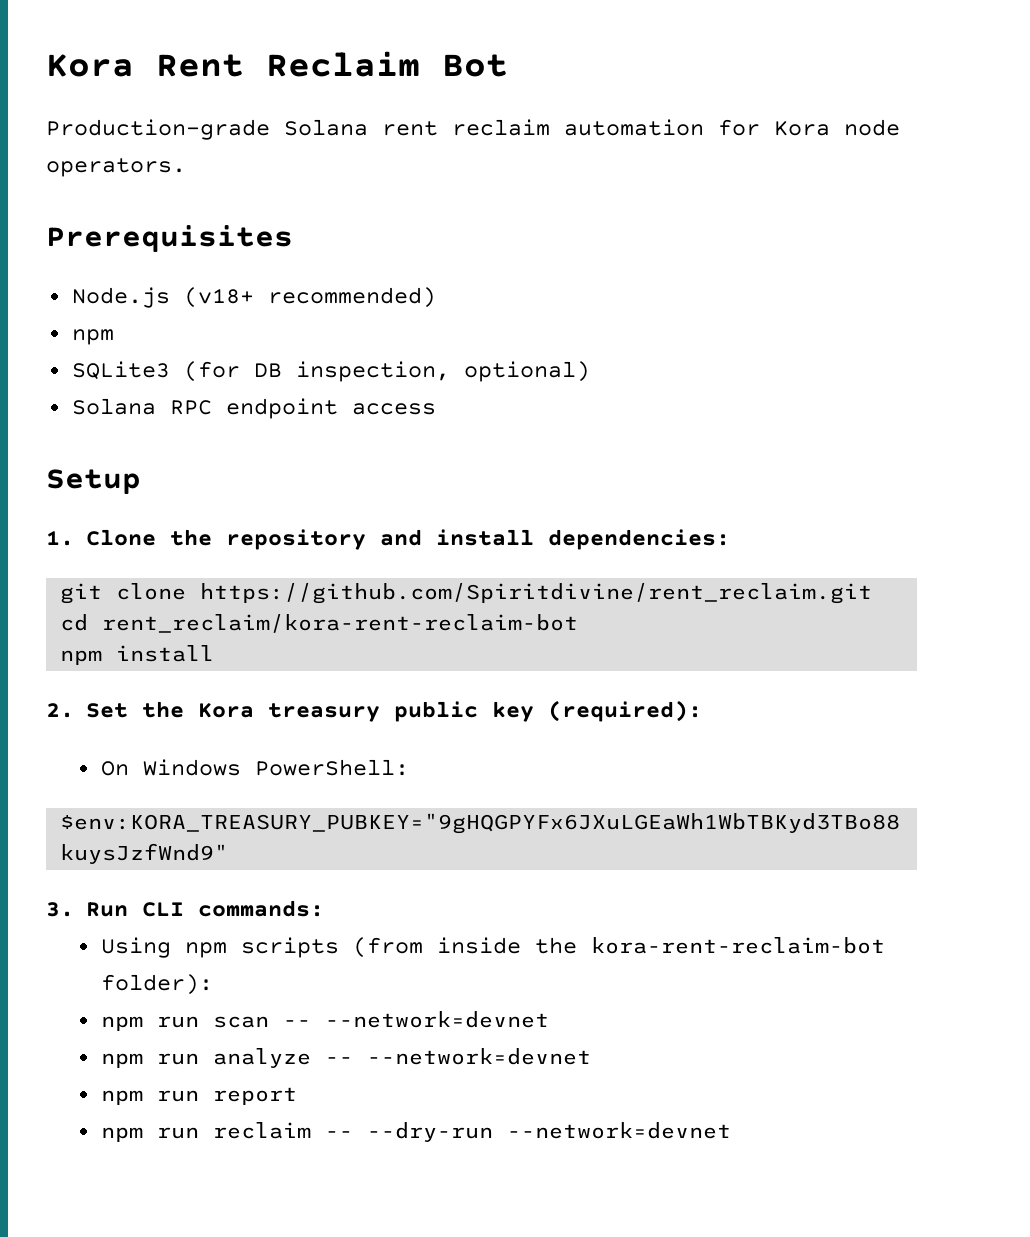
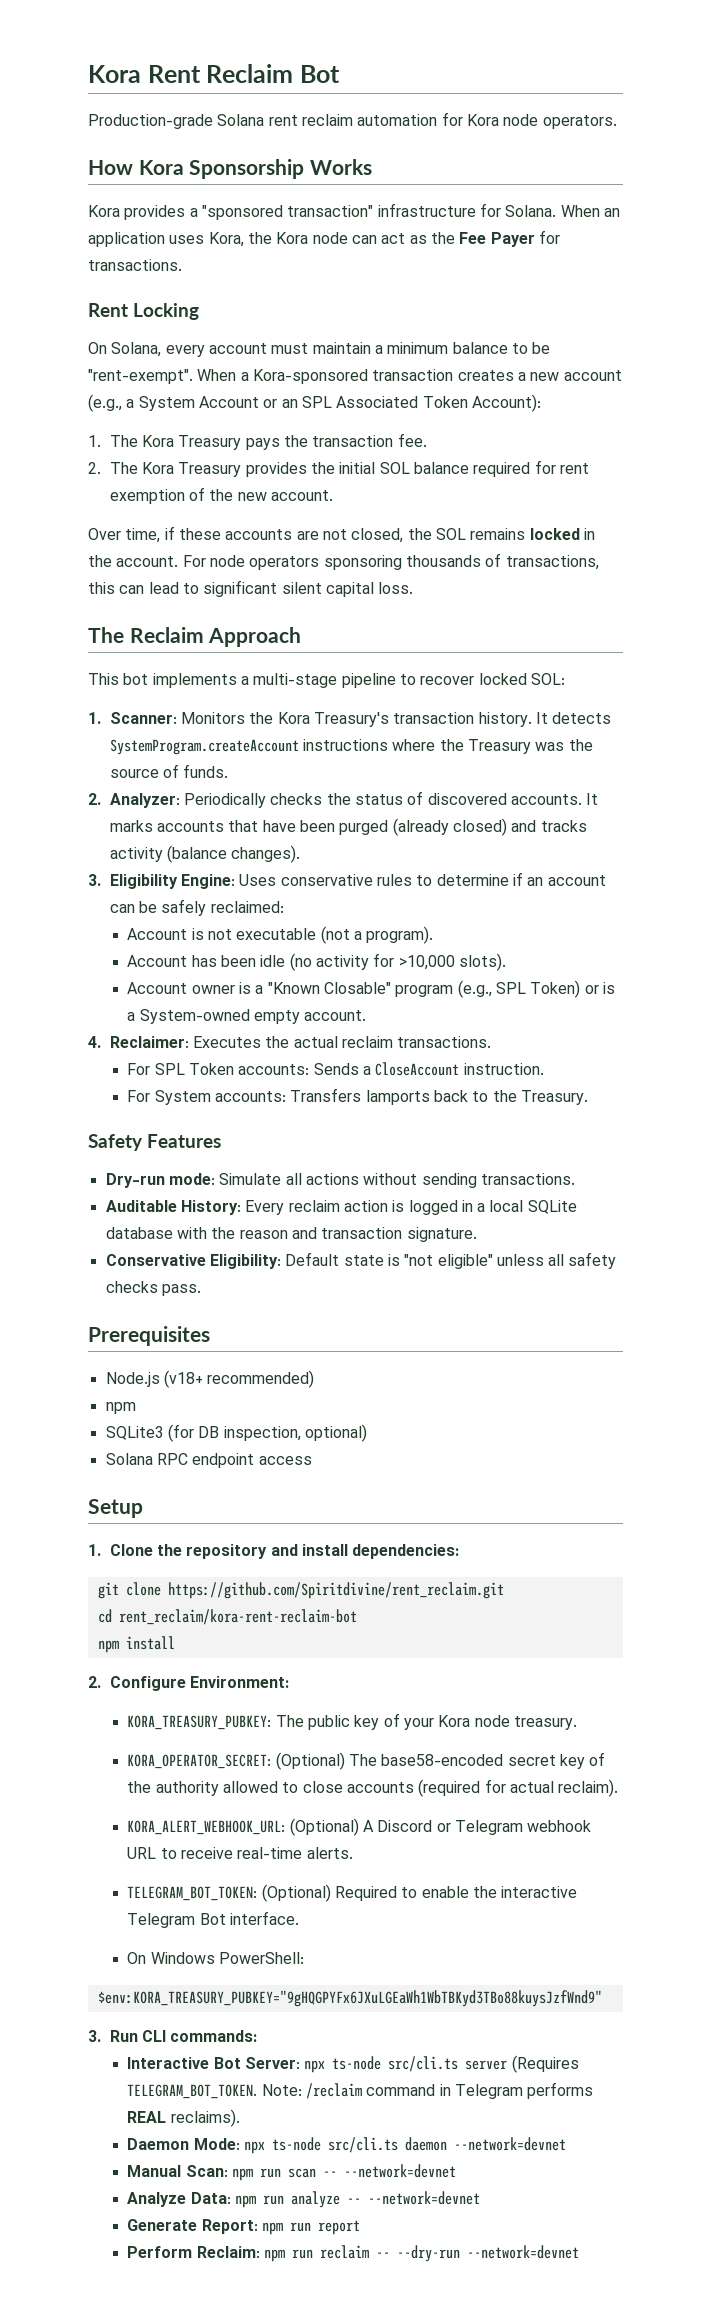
(186, 167) none -> [88,159,373,179] [88,203,620,220] [88,230,560,247] [88,259,182,271] [88,303,199,320] [88,342,551,357] [88,369,622,384] [88,394,541,412] [88,433,427,450] [88,460,589,477] [109,487,334,504] [88,526,595,543] [88,553,599,570] [88,580,414,597] [88,627,302,647] [88,673,565,688] [88,712,612,727] [109,739,593,755] [109,764,229,778] [88,791,599,808] [109,818,587,836] [109,845,301,863] [88,872,606,889] [109,899,284,916] [127,926,434,944] [127,953,506,971] [127,980,615,998] [127,1009,367,1024] [88,1036,492,1048] [127,1062,544,1076] [127,1088,588,1105] [88,1134,221,1151] [105,1173,575,1188] [105,1200,577,1215] [105,1227,477,1242] [105,1252,617,1269] [105,1281,201,1296] // How Kora Sponsorship Works // Kora provides a "sponsored transaction" infrastructure for Solana. When an application uses Kora, the Kora node can act as the Fee Payer for transactions. // Rent Locking // On Solana, every account must maintain a minimum balance to be "rent-exempt". When a Kora-sponsored transaction creates a new account (e.g., a System Account or an SPL Associated Token Account): // 1. The Kora Treasury pays the transaction fee. // 2. The Kora Treasury provides the initial SOL balance required for rent exemption of the new account. // Over time, if these accounts are not closed, the SOL remains locked in the account. For node operators sponsoring thousands of transactions, this can lead to significant silent capital loss. // The Reclaim Approach // This bot implements a multi-stage pipeline to recover locked SOL: // 1. Scanner: Monitors the Kora Treasury's transaction history. It detects SystemProgram.createAccount instructions where the Treasury was the source of funds. // 2. Analyzer: Periodically checks the status of discovered accounts. It marks accounts that have been purged (already closed) and tracks activity (balance changes). // 3. Eligibility Engine: Uses conservative rules to determine if an account can be safely reclaimed: // Account is not executable (not a program). // Account has been idle (no activity for >10,000 slots). // Account owner is a "Known Closable" program (e.g., SPL Token) or is a System-owned empty account. // 4. Reclaimer: Executes the actual reclaim transactions. // For SPL Token accounts: Sends a CloseAccount instruction. // For System accounts: Transfers lamports back to the Treasury. // Safety Features // Dry-run mode: Simulate all actions without sending transactions. // Auditable History: Every reclaim action is logged in a local SQLite database with the reason and transaction signature. // Conservative Eligibility: Default state is "not eligible" unless all safety checks pass.
[85,700,702,722] Set the Kora treasury public key (required): -> [109,1676,290,1691] [127,1713,577,1730] [127,1752,606,1770] [127,1779,619,1797] [127,1818,592,1836] [127,1847,353,1859] [127,1884,578,1902] [127,1911,299,1928] Configure Environment: // KORA_TREASURY_PUBKEY: The public key of your Kora node treasury. // KORA_OPERATOR_SECRET: (Optional) The base58-encoded secret key of the authority allowed to close accounts (required for actual reclaim). // KORA_ALERT_WEBHOOK_URL: (Optional) A Discord or Telegram webhook URL to receive real-time alerts. // TELEGRAM_BOT_TOKEN: (Optional) Required to enable the interactive Telegram Bot interface.
[101,937,886,958] [101,974,214,995] Using npm scripts (from inside the kora-rent-reclaim-bot folder): // -> [127,2055,579,2073] [127,2082,594,2099] [127,2109,240,2127] [127,2137,566,2154] [127,2165,228,2177] Interactive Bot Server: npx ts-node src/cli.ts server (Requires TELEGRAM_BOT_TOKEN. Note: /reclaim command in Telegram performs REAL reclaims). // Daemon Mode: npx ts-node src/cli.ts daemon --network=devnet // Manual Scan:
(550, 1019) none -> [127,2192,231,2207] Analyze Data:
(592, 1056) none -> [127,2219,258,2234] Generate Report:
(298, 1096) none -> [127,2246,260,2258] Perform Reclaim:

